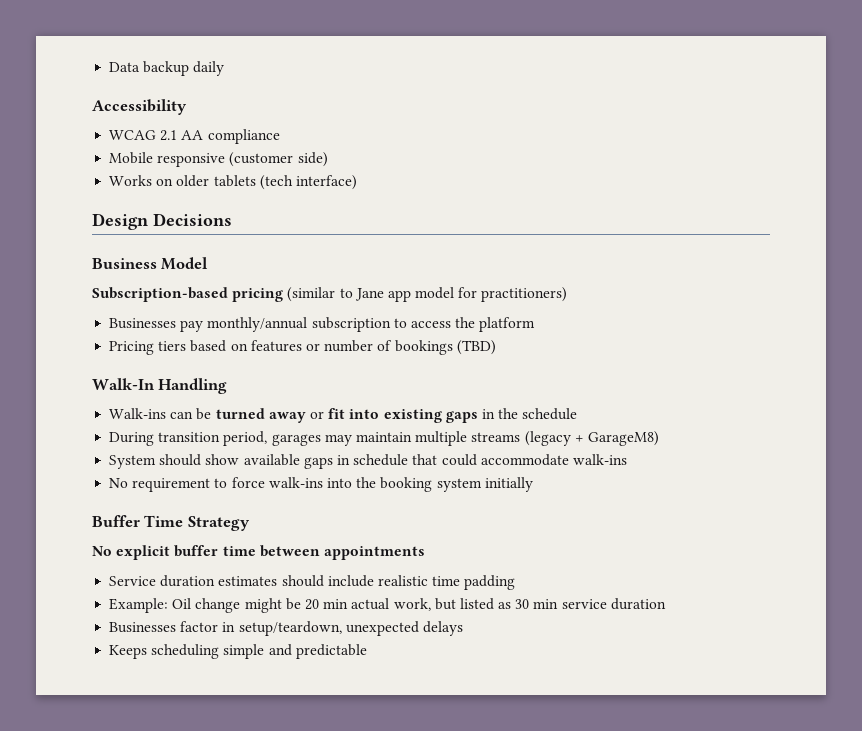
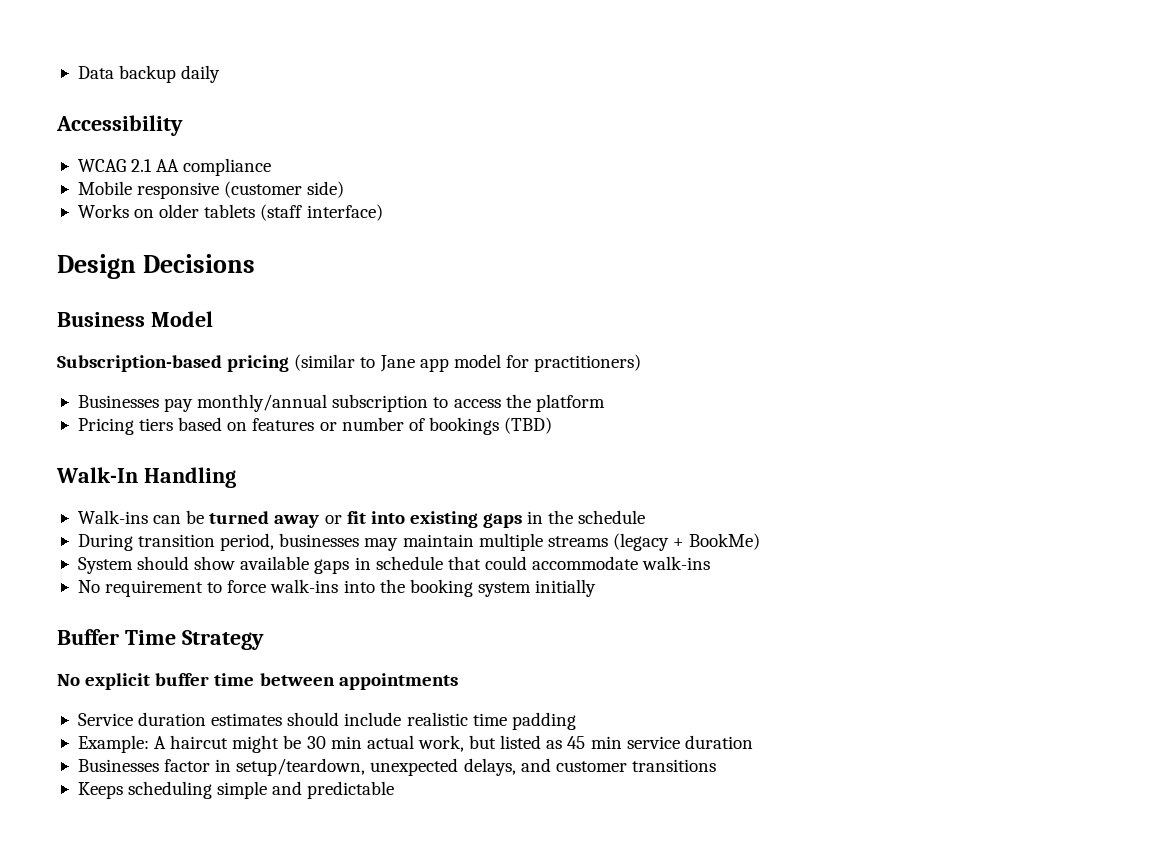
[259,175,293,190] (tech -> [260,204,303,221] (staff
[271,434,321,446] garages -> [279,533,360,547] businesses
[587,431,659,446] GarageM8) -> [689,533,761,550] BookMe)
[172,598,241,613] Oil change -> [154,735,229,749] A haircut
[304,599,319,610] 20 -> [306,736,326,749] 30
[515,599,530,609] 30 -> [567,736,586,749] 45
[422,621,463,636] delays -> [463,758,716,776] delays, and customer transitions

